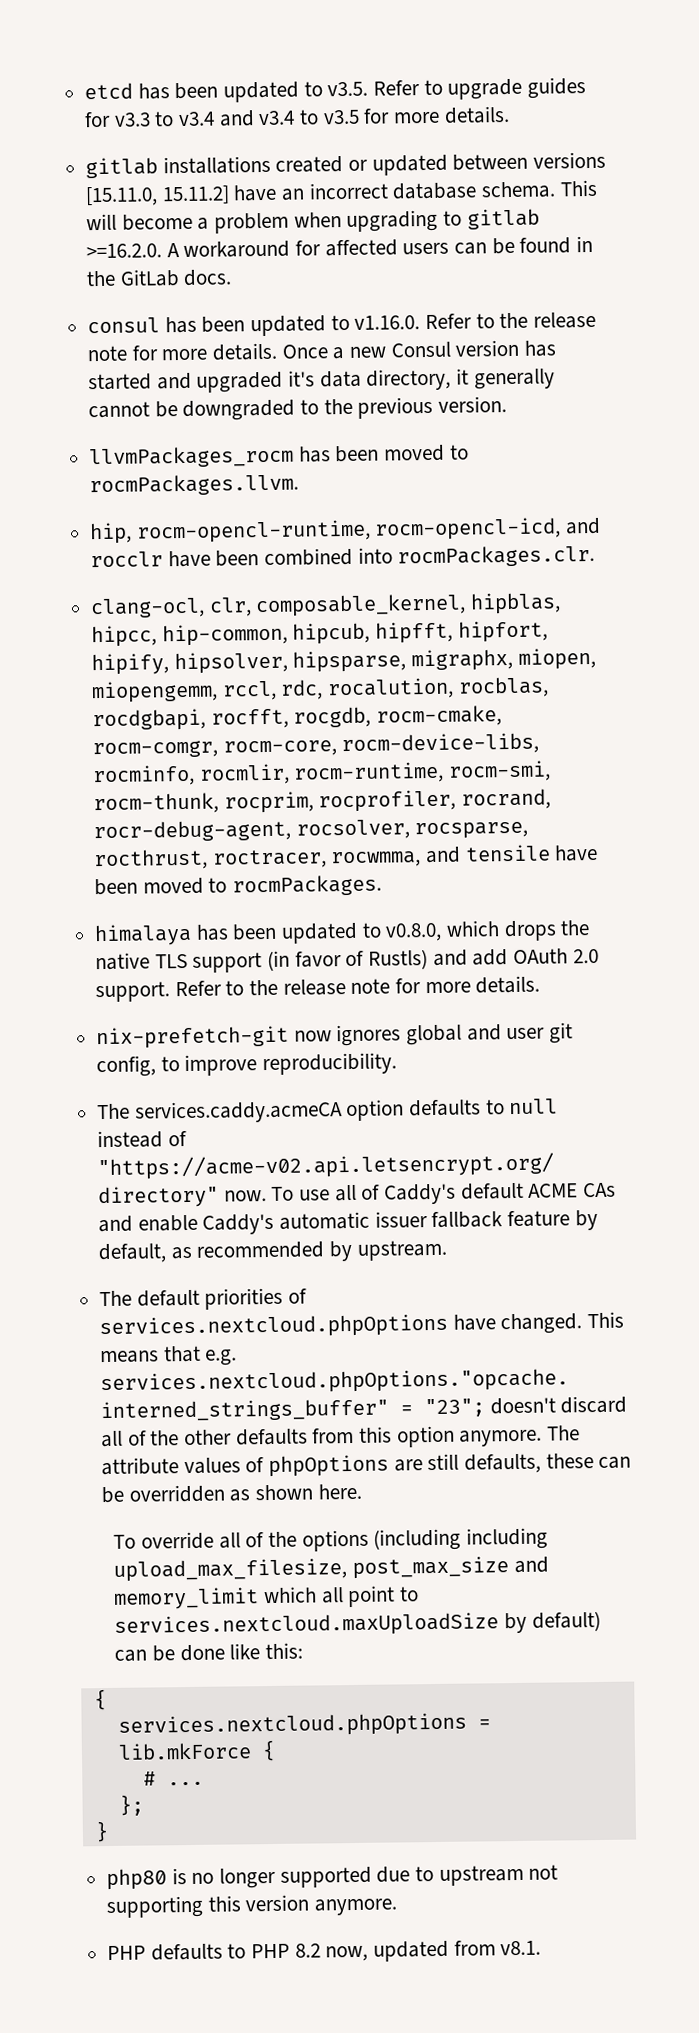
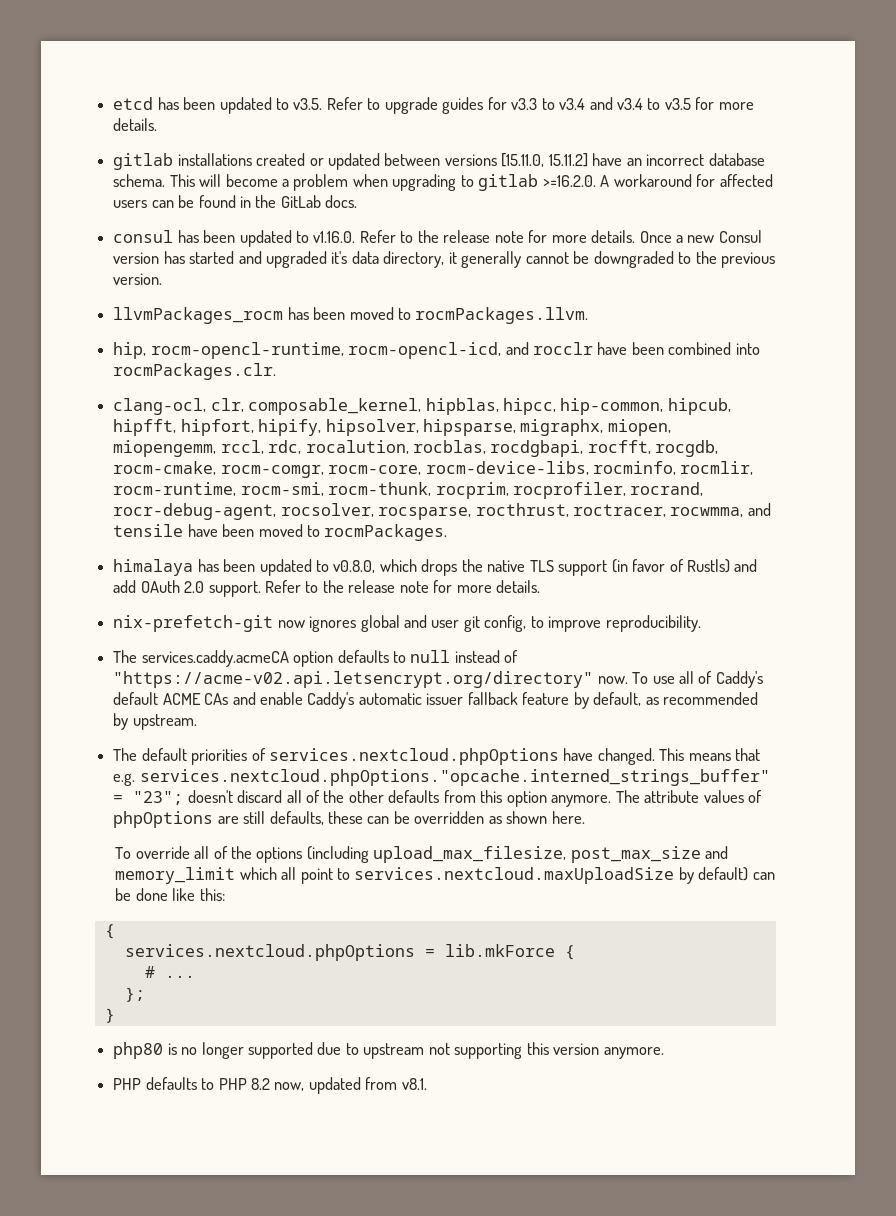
[466,1527,549,1550] including -> (369, 854) none

